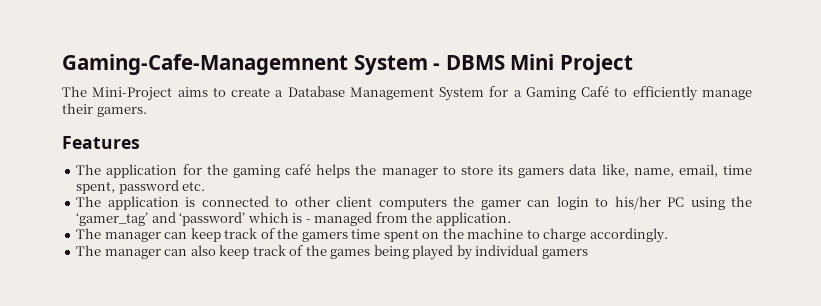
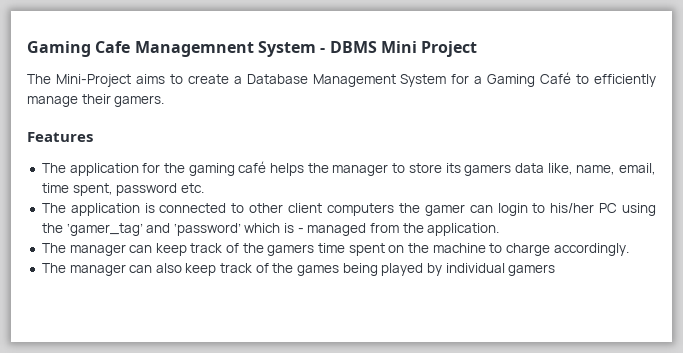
[62,54,348,75] Gaming-Cafe-Managemnent -> [27,41,254,57] Gaming Cafe Managemnent

